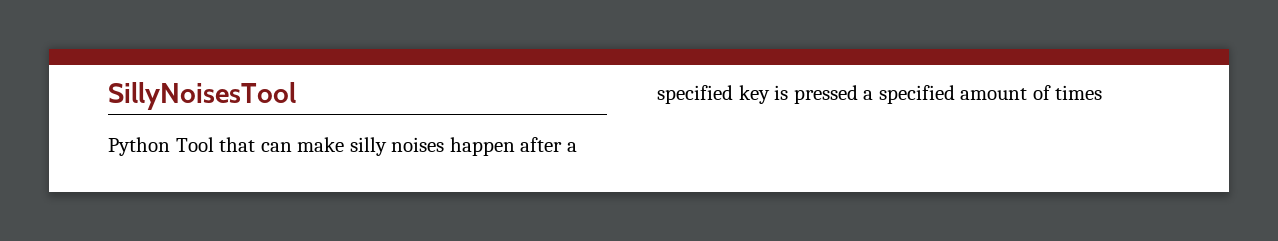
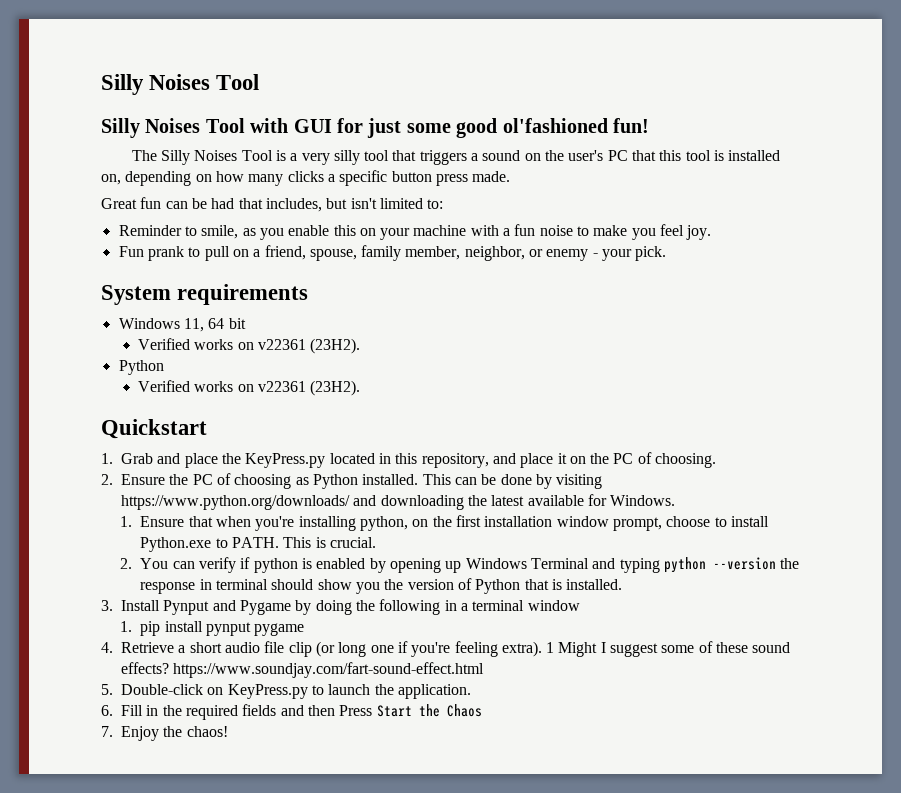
[108,82,296,110] [108,137,577,156] [657,85,1103,104] SillyNoisesTool // Python Tool that can make silly noises happen after a specified key is pressed a specified amount of times -> [101,74,260,95] [101,118,649,138] [131,150,781,165] [101,170,511,186] [101,197,444,212] [118,224,712,240] [118,245,667,261] [101,284,309,305] [118,318,246,332] [137,338,361,354] [118,360,164,375] [137,380,361,396] [101,419,207,439] [101,452,717,468] [101,473,603,489] [121,494,676,510] [120,515,769,531] [140,537,376,552] [120,557,800,573] [140,578,623,594] [101,599,580,615] [120,621,305,636] [101,641,791,657] [121,662,485,678] [101,684,471,699] [101,704,482,720] [101,726,228,741] Silly Noises Tool // Silly Noises Tool with GUI for just some good ol'fashioned fun! // The Silly Noises Tool is a very silly tool that triggers a sound on the user's PC that this tool is installed on, depending on how many clicks a specific button press made. // Great fun can be had that includes, but isn't limited to: // Reminder to smile, as you enable this on your machine with a fun noise to make you feel joy. // Fun prank to pull on a friend, spouse, family member, neighbor, or enemy - your pick. // System requirements // Windows 11, 64 bit // Verified works on v22361 (23H2). // Python // Verified works on v22361 (23H2). // Quickstart // 1. Grab and place the KeyPress.py located in this repository, and place it on the PC of choosing. // 2. Ensure the PC of choosing as Python installed. This can be done by visiting https://www.python.org/downloads/ and downloading the latest available for Windows. // 1. Ensure that when you're installing python, on the first installation window prompt, choose to install Python.exe to PATH. This is crucial. // 2. You can verify if python is enabled by opening up Windows Terminal and typing python --version the response in terminal should show you the version of Python that is installed. // 3. Install Pynput and Pygame by doing the following in a terminal window // 1. pip install pynput pygame // 4. Retrieve a short audio file clip (or long one if you're feeling extra). 1 Might I suggest some of these sound effects? https://www.soundjay.com/fart-sound-effect.html // 5. Double-click on KeyPress.py to launch the application. // 6. Fill in the required fields and then Press Start the Chaos // 7. Enjoy the chaos!

